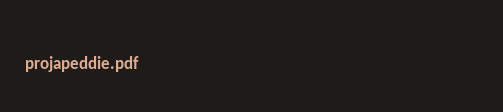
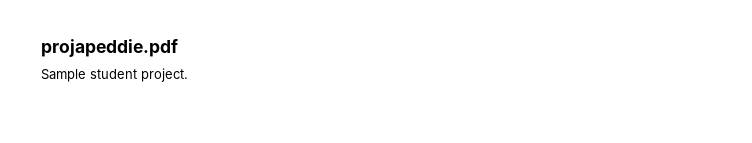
(139, 64) none -> [41,68,188,82] // Sample student project.

